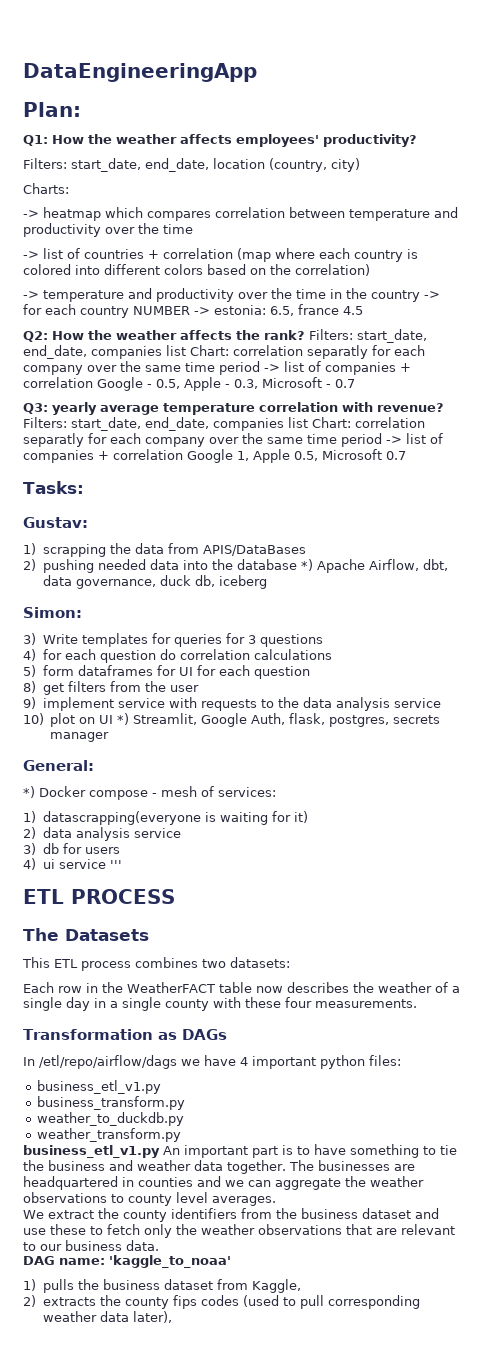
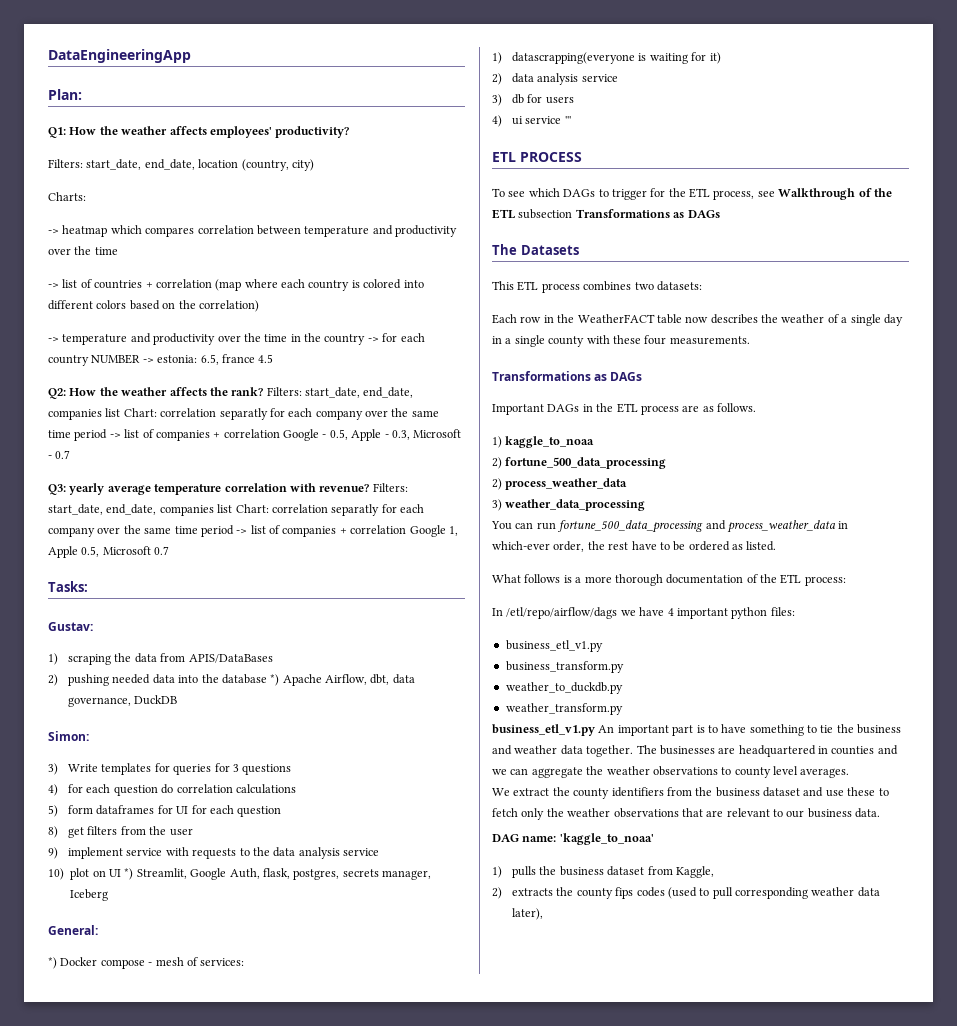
[42,544,106,557] scrapping -> [68,654,112,665] scraping
[159,575,267,589] duck db, iceberg -> [134,695,178,705] DuckDB
[50,732,110,742] manager -> [382,870,431,880] [70,889,109,901] manager, Iceberg
(175, 896) none -> [492,188,892,200] [492,209,720,219] // To see which DAGs to trigger for the ETL process, see Walkthrough of the ETL subsection Transformations as DAGs
[23,1029,227,1040] Transformation as DAGs -> [492,371,643,381] [492,403,756,415] [492,436,595,448] [492,457,667,469] [492,478,628,490] [492,499,646,511] [491,520,849,533] [492,541,777,552] [492,574,846,586] Transformations as DAGs // Important DAGs in the ETL process are as follows. // 1) kaggle_to_noaa // 2) fortune_500_data_processing // 2) process_weather_data // 3) weather_data_processing // You can run fortune_500_data_processing and process_weather_data in which-ever order, the rest have to be ordered as listed. // What follows is a more thorough documentation of the ETL process:

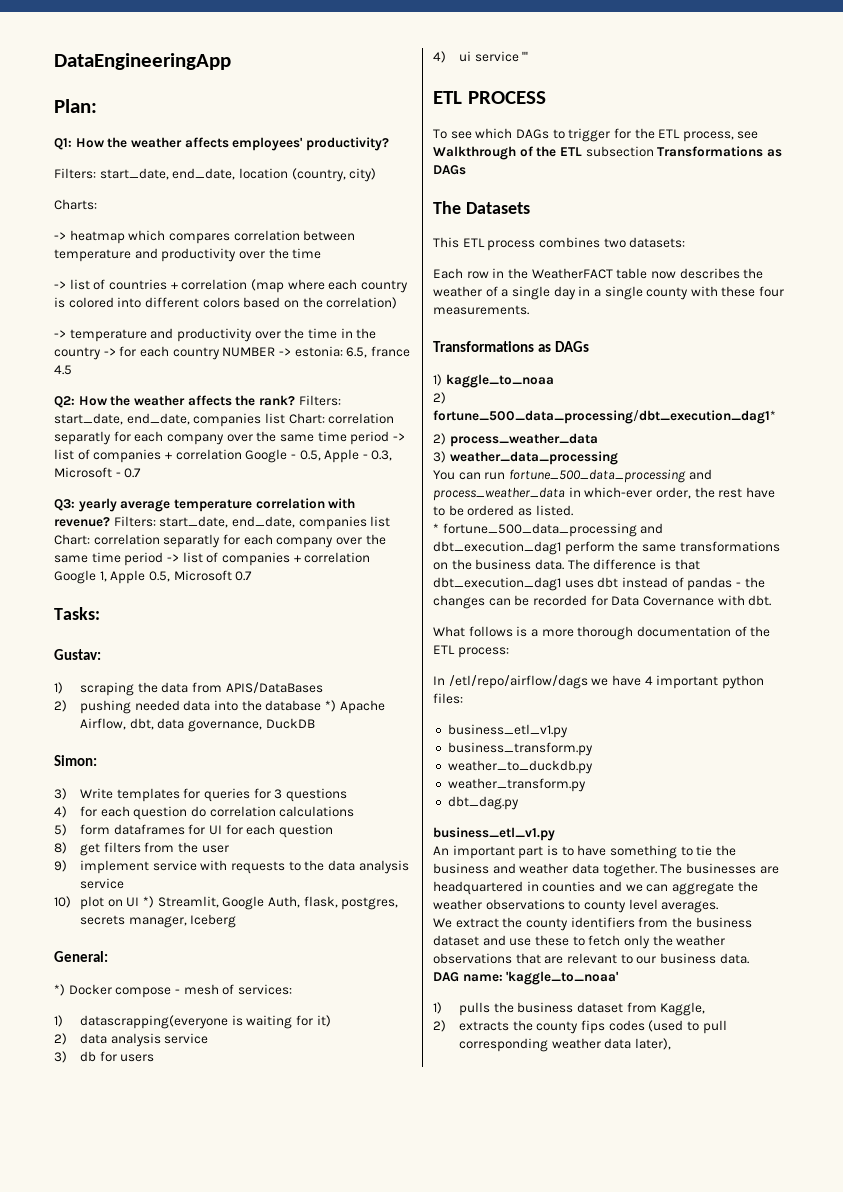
[492,403,756,415] // Important DAGs in the ETL process are as follows. -> (590, 346) none
[505,457,667,469] fortune_500_data_processing -> [433,410,776,424] fortune_500_data_processing/dbt_execution_dag1*
(777, 546) none -> [433,523,664,537] [433,541,780,555] [433,559,700,570] [433,577,765,591] [433,595,772,609] // * fortune_500_data_processing and dbt_execution_dag1 perform the same transformations on the business data. The difference is that dbt_execution_dag1 uses dbt instead of pandas - the changes can be recorded for Data Covernance with dbt.
[492,724,595,736] // business_etl_v1.py -> [447,796,519,810] [433,827,555,841] // dbt_dag.py // business_etl_v1.py //

